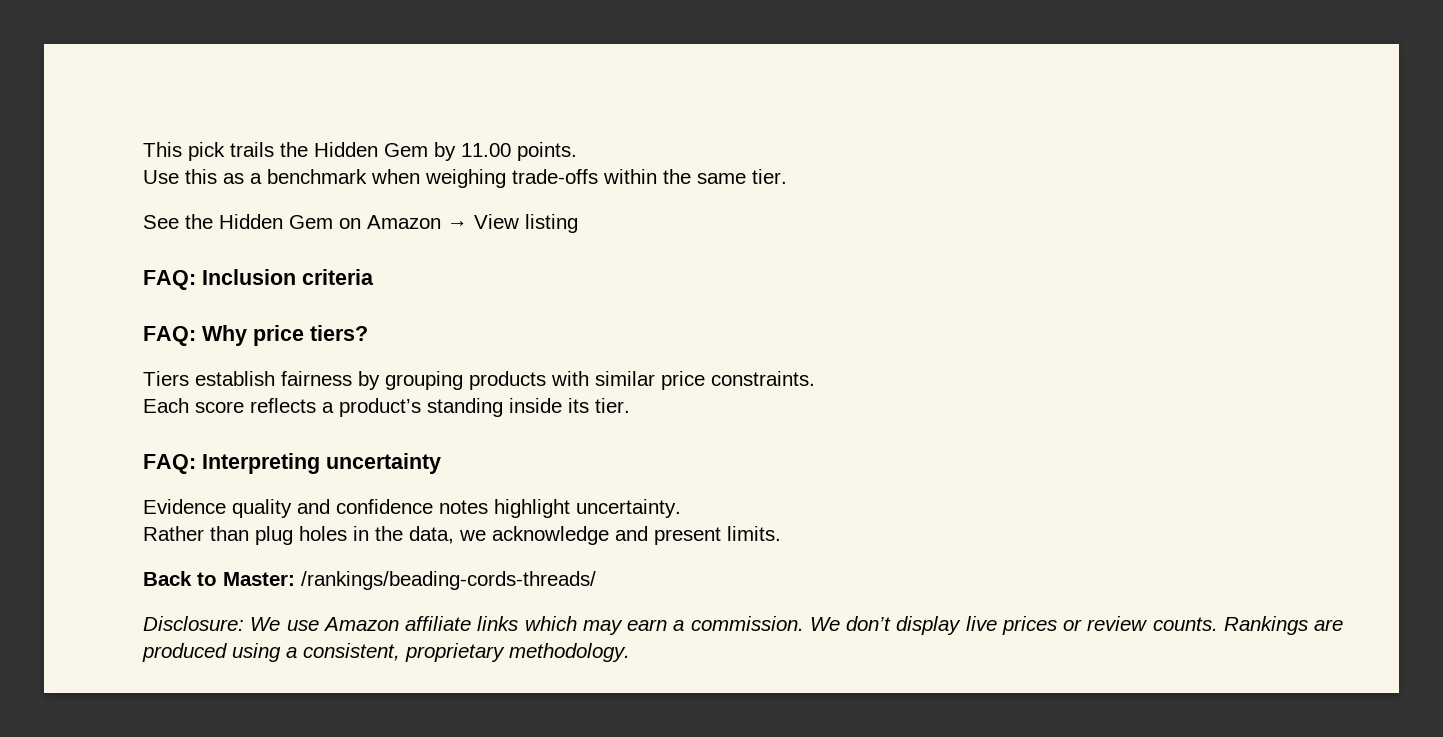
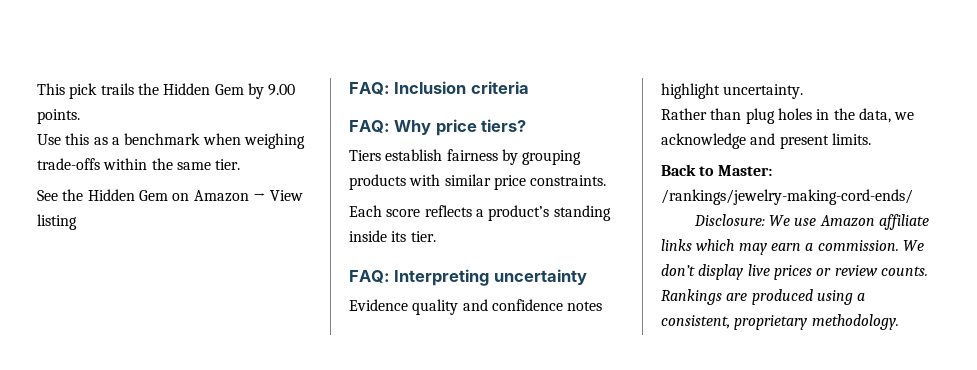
[461,143,511,157] 11.00 -> [268,84,296,96] 9.00
[301,571,596,590] /rankings/beading-cords-threads/ -> [661,189,913,205] /rankings/jewelry-making-cord-ends/

